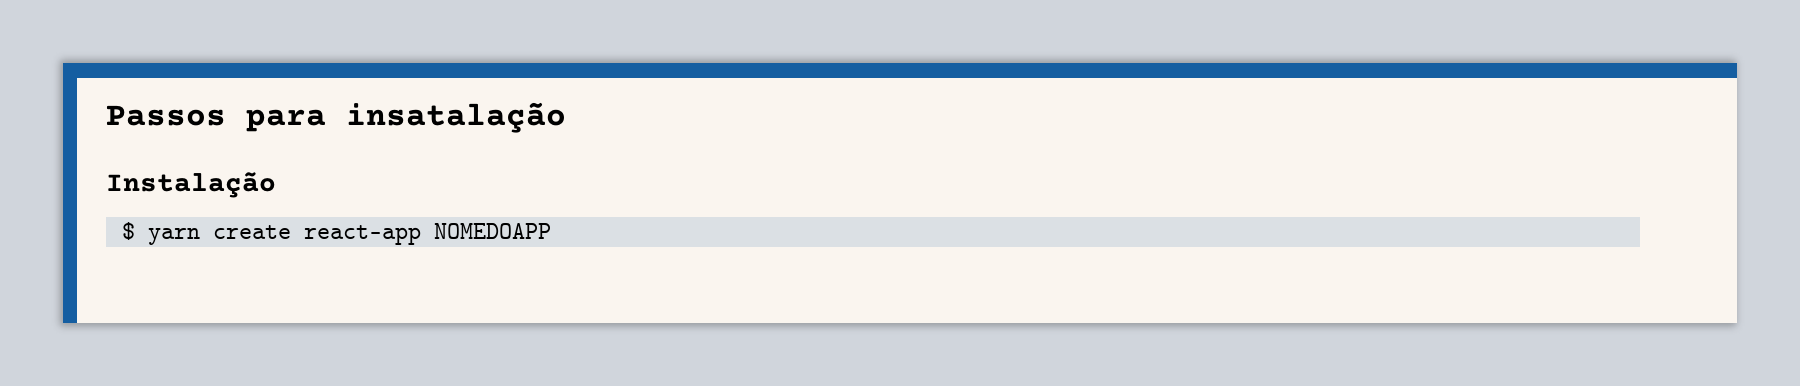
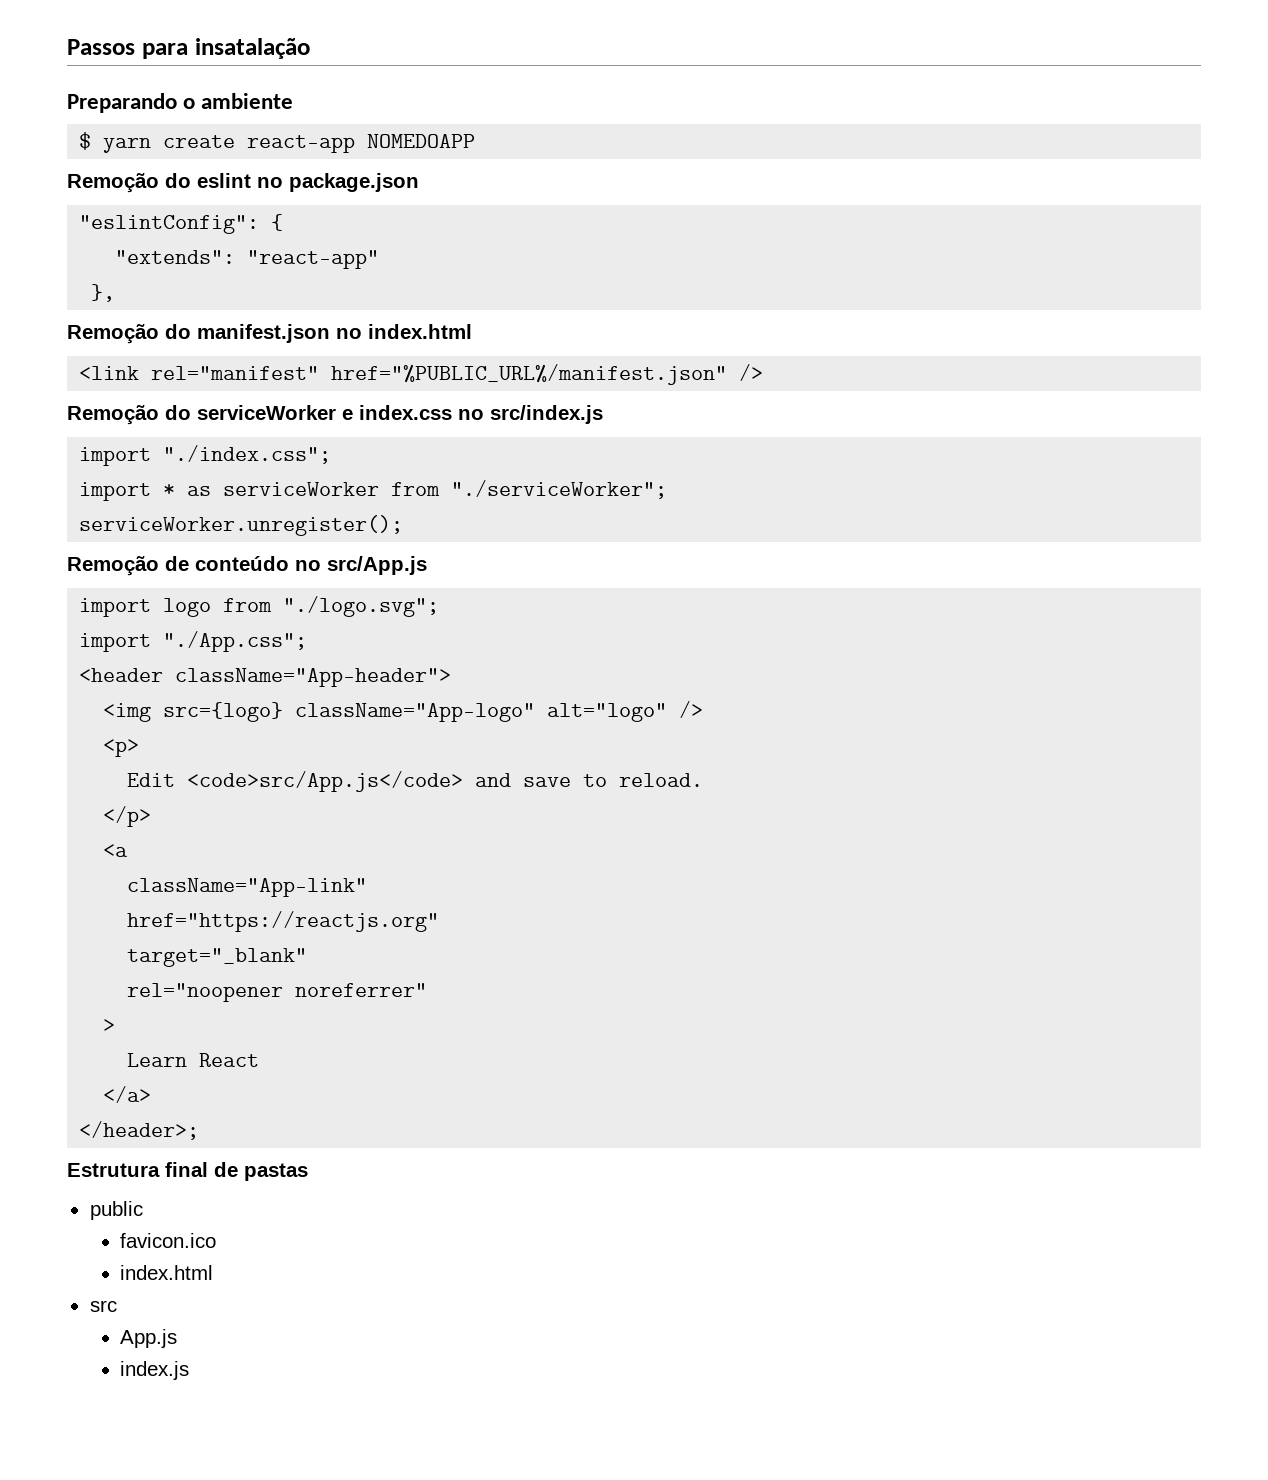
[106,172,276,198] Instalação -> [67,93,294,113] Preparando o ambiente
(551, 231) none -> [67,173,419,193] [79,214,284,234] [115,250,380,269] [91,284,116,302] [67,324,472,344] [79,364,764,385] [67,405,603,425] [79,445,332,466] [79,480,668,501] [79,515,404,536] [67,556,427,576] [79,596,440,617] [79,631,308,652] [79,668,452,687] [103,701,704,722] [103,739,140,757] [127,771,704,792] [103,806,152,827] [103,844,129,857] [127,878,368,897] [127,911,440,932] [127,948,308,967] [127,983,428,1002] [103,1019,116,1032] [127,1053,260,1067] [103,1086,152,1103] [79,1121,200,1140] [67,1162,308,1181] [89,1201,143,1220] [119,1233,216,1248] [119,1265,213,1280] [89,1300,117,1312] [119,1329,177,1348] [119,1361,189,1380] // Remoção do eslint no package.json // "eslintConfig": { // "extends": "react-app" // }, // Remoção do manifest.json no index.html // <link rel="manifest" href="%PUBLIC_URL%/manifest.json" /> // Remoção do serviceWorker e index.css no src/index.js // import "./index.css"; // import * as serviceWorker from "./serviceWorker"; // serviceWorker.unregister(); // Remoção de conteúdo no src/App.js // import logo from "./logo.svg"; // import "./App.css"; // <header className="App-header"> // <img src={logo} className="App-logo" alt="logo" /> // <p> // Edit <code>src/App.js</code> and save to reload. // </p> // <a // className="App-link" // href="https://reactjs.org" // target="_blank" // rel="noopener noreferrer" // > // Learn React // </a> // </header>; // Estrutura final de pastas // public // favicon.ico // index.html // src // App.js // index.js

